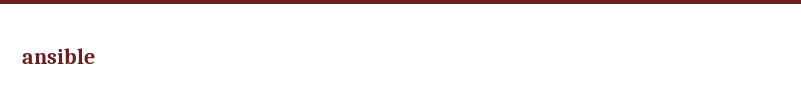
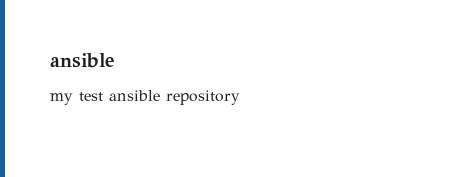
[22,48,95,64] ansible -> [50,53,115,68] [50,90,240,105] ansible // my test ansible repository

